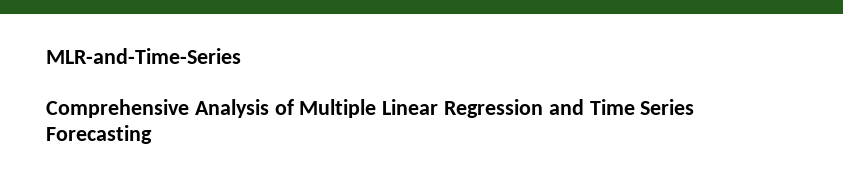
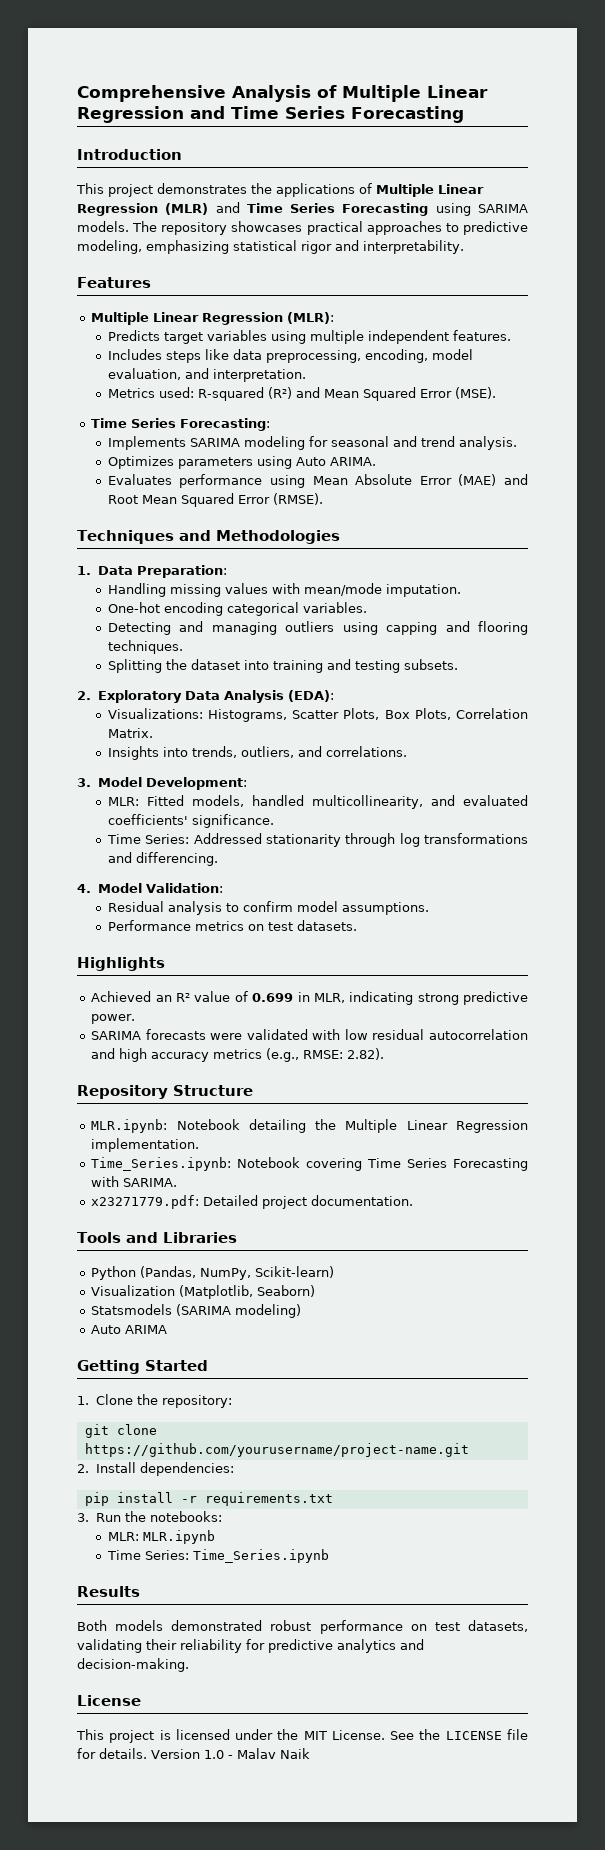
[46,48,241,64] MLR-and-Time-Series // -> (77, 93) none
(152, 134) none -> [77,149,182,160] [76,183,484,197] [77,202,528,216] [77,221,528,235] [77,240,464,254] [77,277,151,288] [91,312,335,325] [107,330,511,344] [107,349,473,363] [107,368,306,382] [107,387,496,401] [91,418,271,431] [107,436,517,450] [107,456,376,469] [107,474,528,488] [107,493,323,507] [77,530,340,544] [77,565,227,578] [107,583,461,597] [107,602,367,616] [107,621,528,635] [107,640,183,654] [107,659,458,673] [77,690,334,703] [107,708,528,722] [107,728,153,738] [107,746,407,760] [77,777,247,790] [107,795,528,809] [107,814,274,828] [106,833,528,847] [107,852,218,866] [77,883,223,893] [107,901,429,915] [107,920,357,931] [77,957,165,971] [91,991,528,1005] [91,1014,136,1024] [91,1029,528,1040] [91,1048,385,1062] [77,1085,253,1099] [91,1119,528,1133] [91,1138,200,1152] [91,1157,528,1171] [91,1176,178,1187] [91,1195,414,1209] [77,1232,237,1243] [91,1266,335,1280] [91,1285,316,1299] [91,1304,302,1318] [91,1325,168,1334] [77,1360,208,1374] [77,1394,232,1408] [84,1424,157,1438] [84,1443,469,1457] [77,1462,234,1476] [84,1492,333,1506] [77,1511,222,1522] [107,1530,215,1544] [106,1549,329,1563] [77,1586,140,1597] [77,1620,528,1634] [77,1639,424,1653] [77,1658,189,1672] [77,1695,141,1706] [76,1729,528,1743] [77,1748,310,1759] // Introduction // This project demonstrates the applications of Multiple Linear Regression (MLR) and Time Series Forecasting using SARIMA models. The repository showcases practical approaches to predictive modeling, emphasizing statistical rigor and interpretability. // Features // Multiple Linear Regression (MLR): // Predicts target variables using multiple independent features. // Includes steps like data preprocessing, encoding, model evaluation, and interpretation. // Metrics used: R-squared (R²) and Mean Squared Error (MSE). // Time Series Forecasting: // Implements SARIMA modeling for seasonal and trend analysis. // Optimizes parameters using Auto ARIMA. // Evaluates performance using Mean Absolute Error (MAE) and Root Mean Squared Error (RMSE). // Techniques and Methodologies // 1. Data Preparation: // Handling missing values with mean/mode imputation. // One-hot encoding categorical variables. // Detecting and managing outliers using capping and flooring techniques. // Splitting the dataset into training and testing subsets. // 2. Exploratory Data Analysis (EDA): // Visualizations: Histograms, Scatter Plots, Box Plots, Correlation Matrix. // Insights into trends, outliers, and correlations. // 3. Model Development: // MLR: Fitted models, handled multicollinearity, and evaluated coefficients' significance. // Time Series: Addressed stationarity through log transformations and differencing. // 4. Model Validation: // Residual analysis to confirm model assumptions. // Performance metrics on test datasets. // Highlights // Achieved an R² value of 0.699 in MLR, indicating strong predictive power. // SARIMA forecasts were validated with low residual autocorrelation and high accuracy metrics (e.g., RMSE: 2.82). // Repository Structure // MLR.ipynb: Notebook detailing the Multiple Linear Regression implementation. // Time_Series.ipynb: Notebook covering Time Series Forecasting with SARIMA. // x23271779.pdf: Detailed project documentation. // Tools and Libraries // Python (Pandas, NumPy, Scikit-learn) // Visualization (Matplotlib, Seaborn) // Statsmodels (SARIMA modeling) // Auto ARIMA // Getting Started // 1. Clone the repository: // git clone https://github.com/yourusername/project-name.git // 2. Install dependencies: // pip install -r requirements.txt // 3. Run the notebooks: // MLR: MLR.ipynb // Time Series: Time_Series.ipynb // Results // Both models demonstrated robust performance on test datasets, validating their reliability for predictive analytics and decision-making. // License // This project is licensed under the MIT License. See the LICENSE file for details. Version 1.0 - Malav Naik

